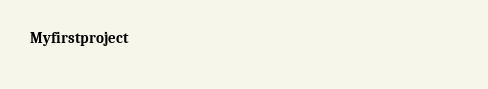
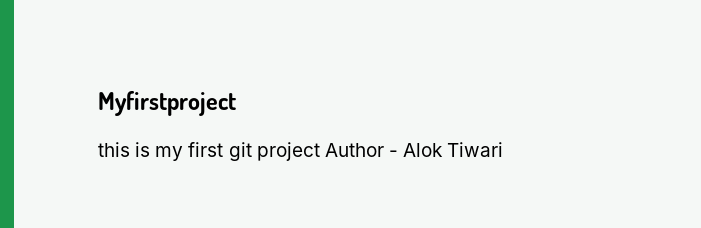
(129, 38) none -> [98,142,504,161] // this is my first git project Author - Alok Tiwari

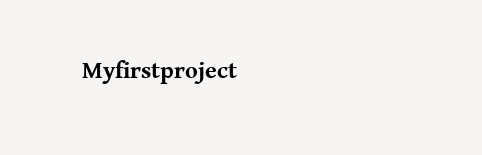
[98,142,504,161] // this is my first git project Author - Alok Tiwari -> (237, 72) none

